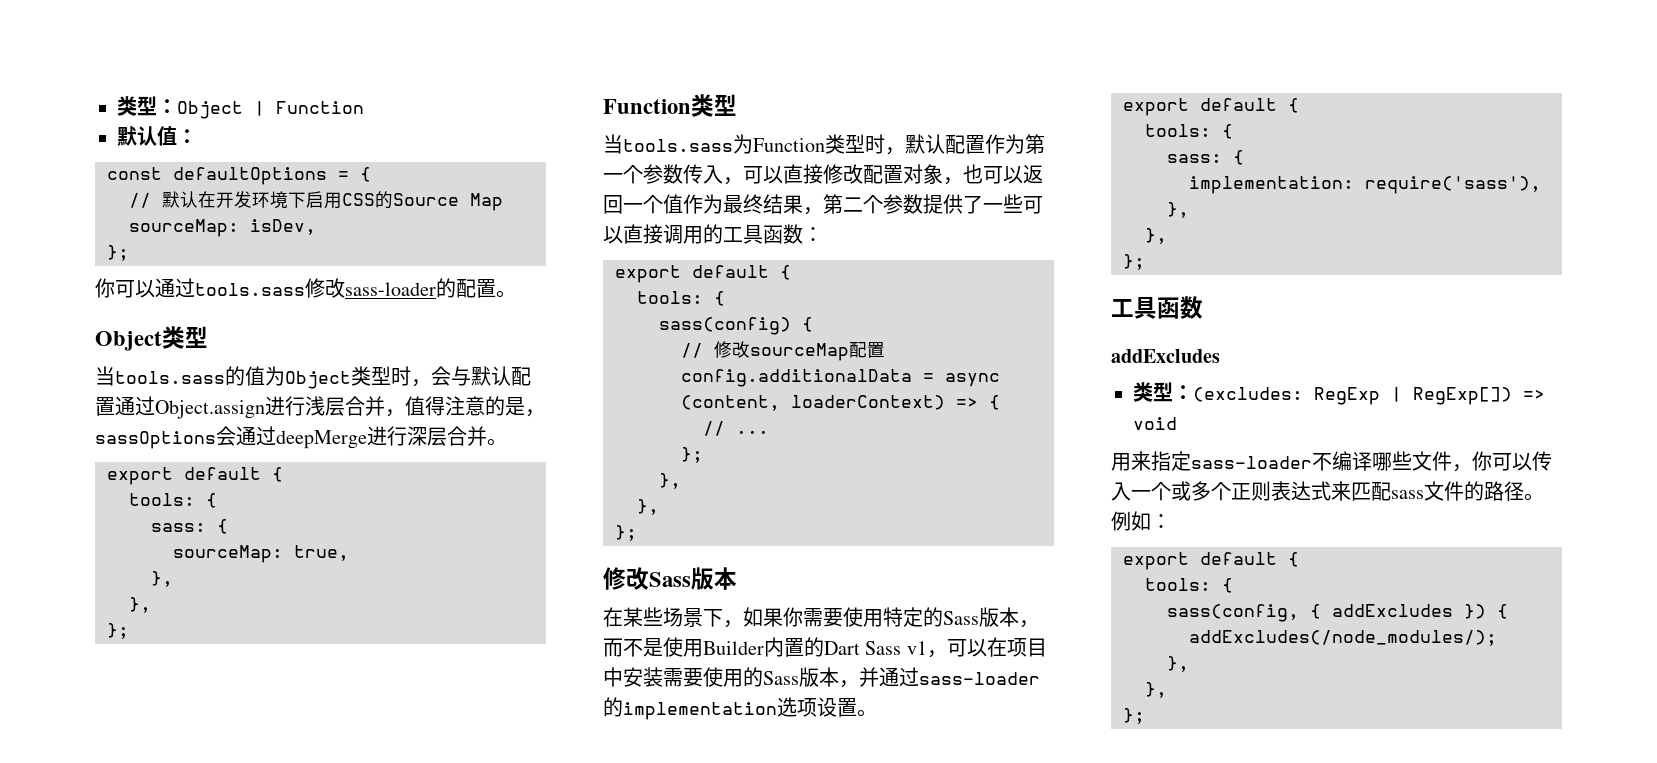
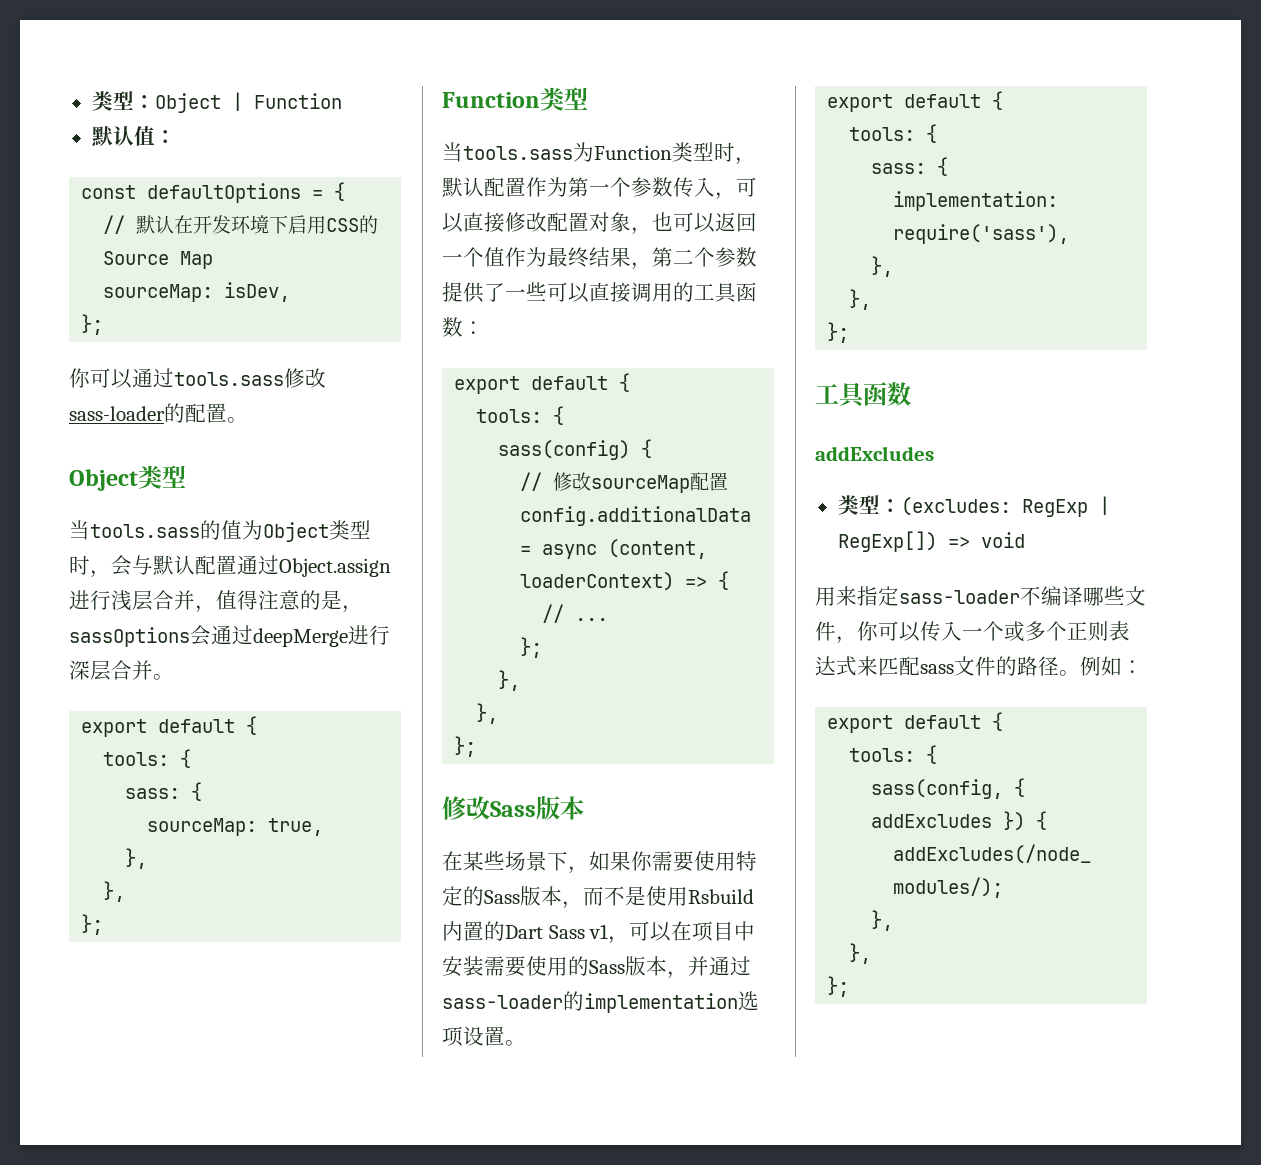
[703,641,764,655] Builder -> [688,889,754,904] Rsbuild

